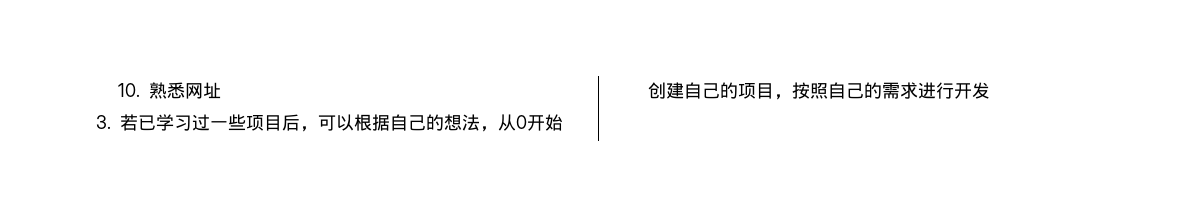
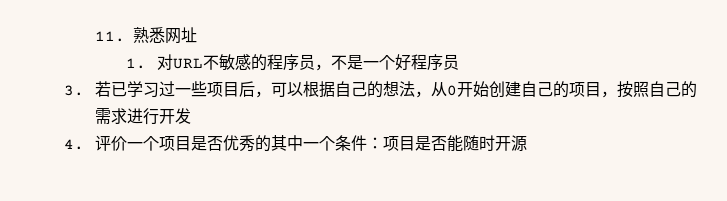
[117,83,140,97] 10. -> [94,31,125,42] 11.
(221, 90) none -> [125,54,459,71] // 1.对URL不敏感的程序员，不是一个好程序员
(990, 90) none -> [64,135,527,152] // 4.评价一个项目是否优秀的其中一个条件：项目是否能随时开源

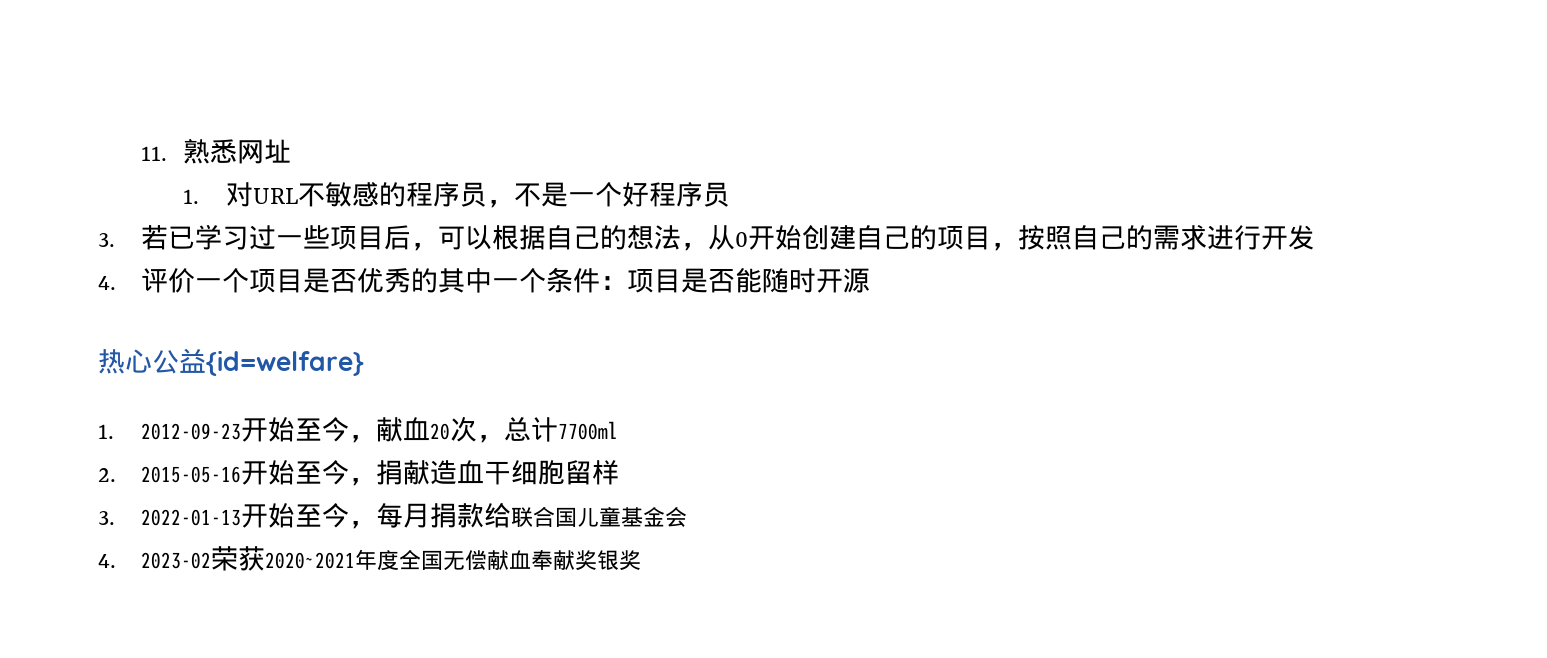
(527, 143) none -> [98,348,364,376] [98,416,618,443] [98,460,619,486] [98,502,687,529] [98,546,641,571] // 热心公益{id=welfare} // 1. 2012-09-23开始至今，献血20次，总计7700ml // 2. 2015-05-16开始至今，捐献造血干细胞留样 // 3. 2022-01-13开始至今，每月捐款给联合国儿童基金会 // 4. 2023-02荣获2020~2021年度全国无偿献血奉献奖银奖

